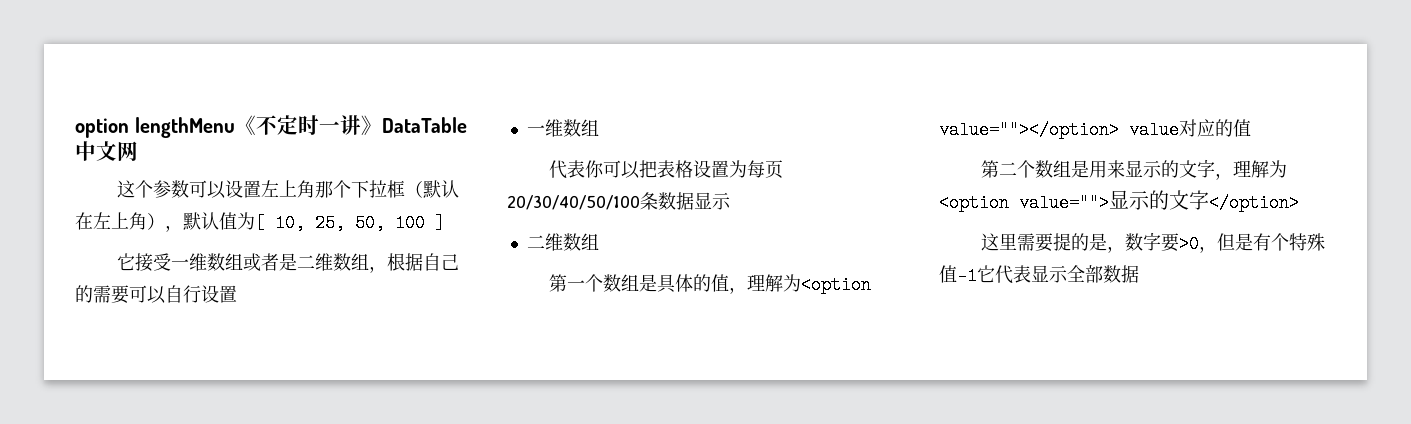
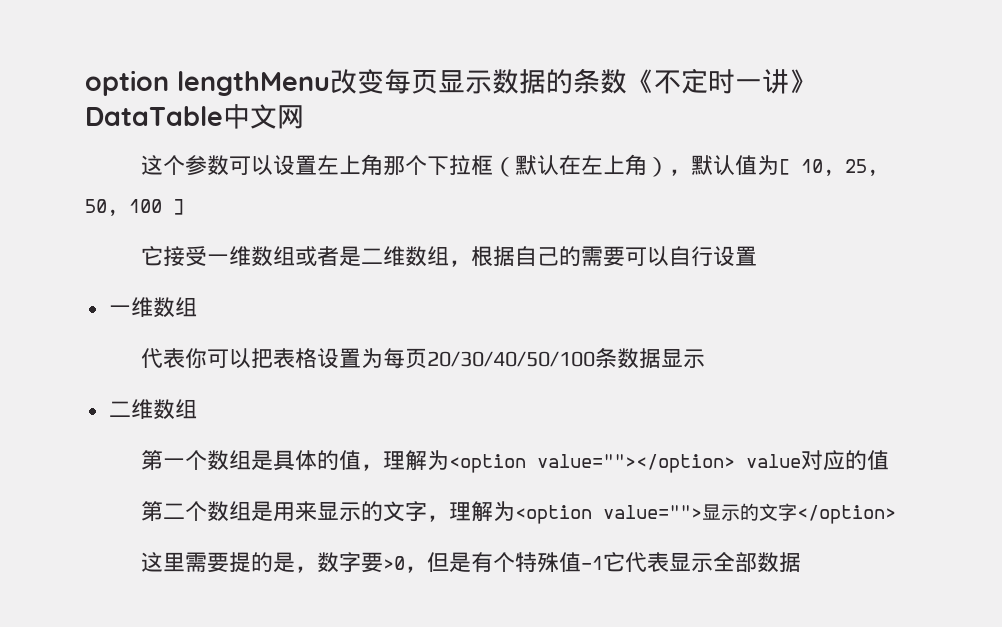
(235, 127) none -> [330,68,627,94] 改变每页显示数据的条数

